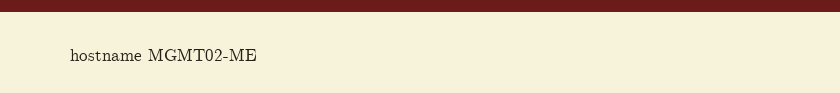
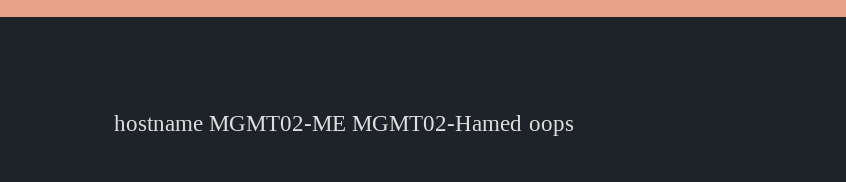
(257, 54) none -> [352,115,574,136] MGMT02-Hamed oops

